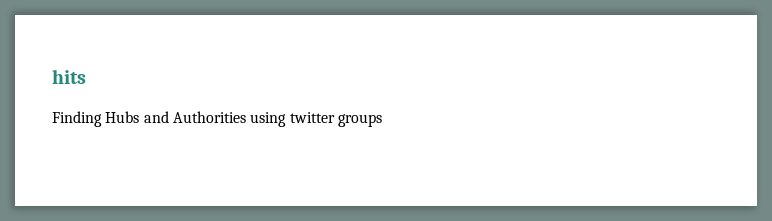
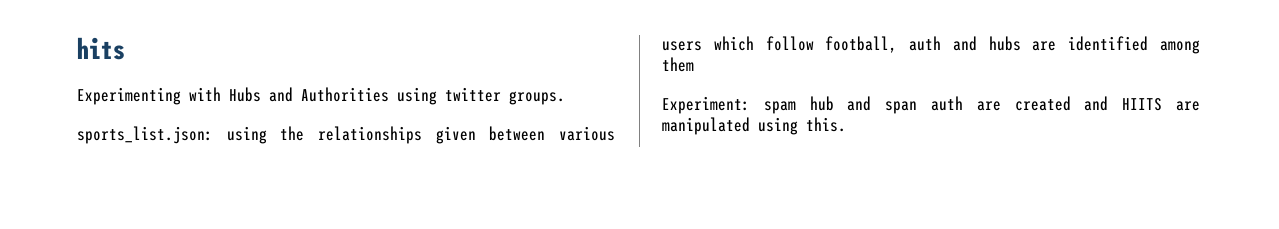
[52,111,102,127] Finding -> [77,87,221,105] Experimenting with
[337,114,382,127] groups -> [509,91,565,105] [77,126,615,144] [662,36,1200,54] [662,57,694,72] [662,96,1200,114] [662,117,846,135] groups. // sports_list.json: using the relationships given between various users which follow football, auth and hubs are identified among them // Experiment: spam hub and span auth are created and HIITS are manipulated using this.

